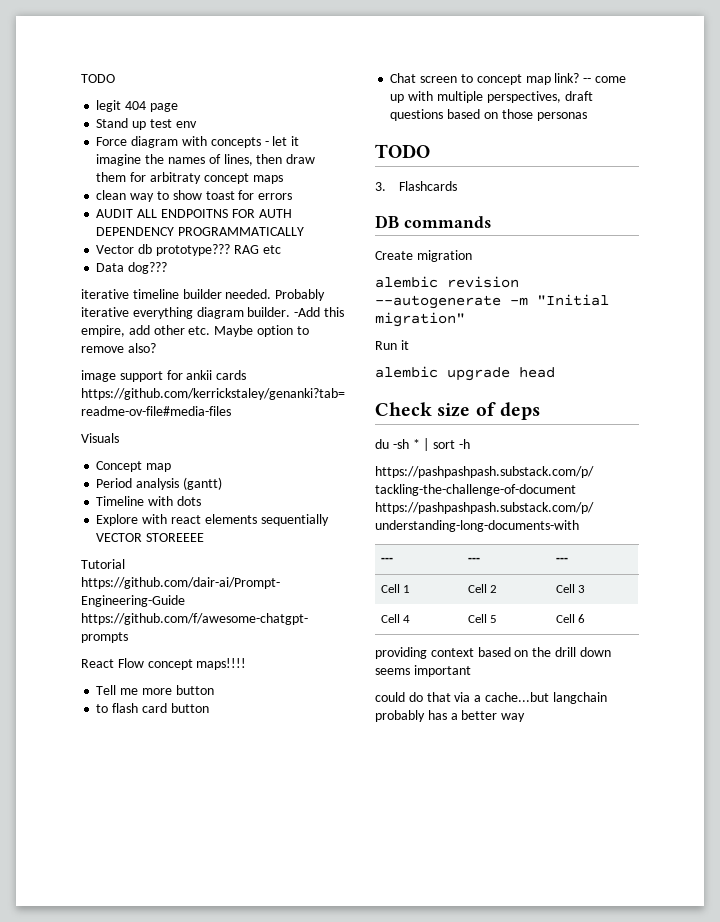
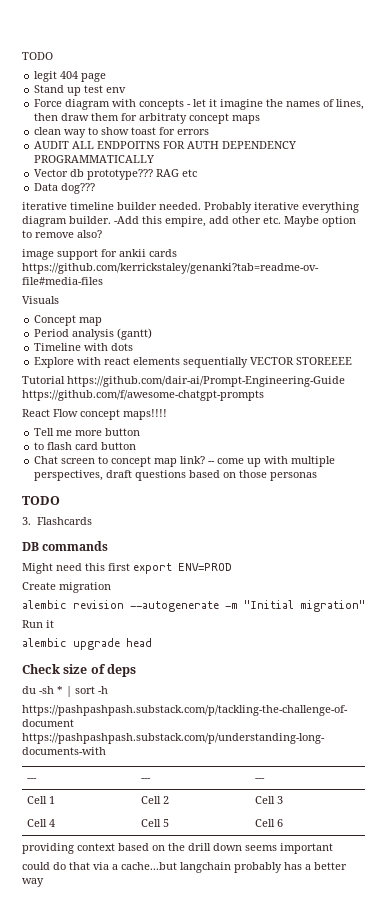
(491, 222) none -> [22,563,232,574] // Might need this first export ENV=PROD

